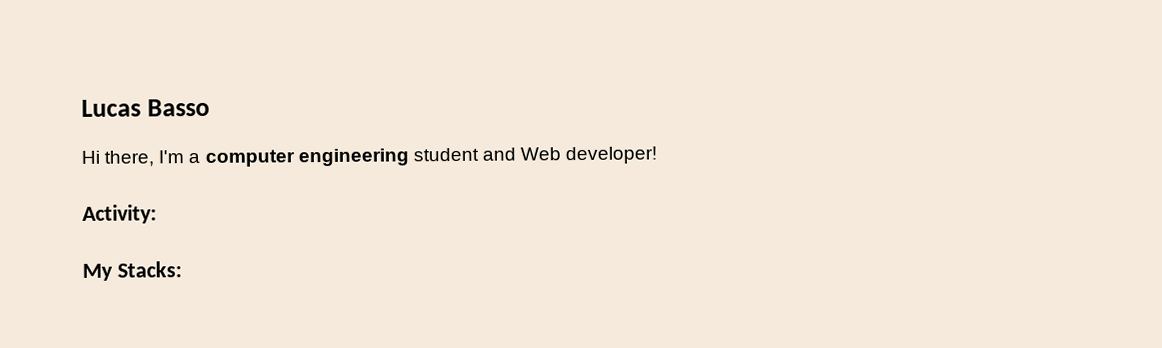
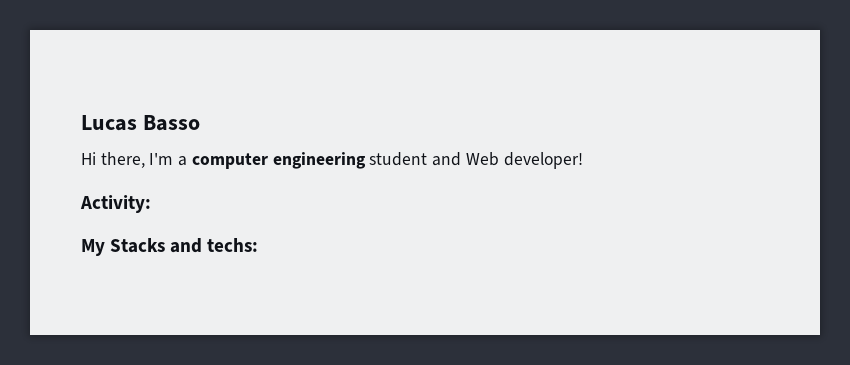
[116,261,182,278] Stacks: -> [110,238,259,253] Stacks and techs:

